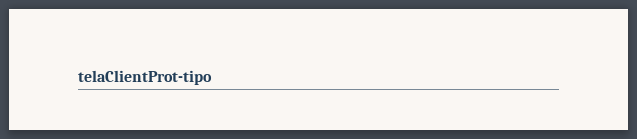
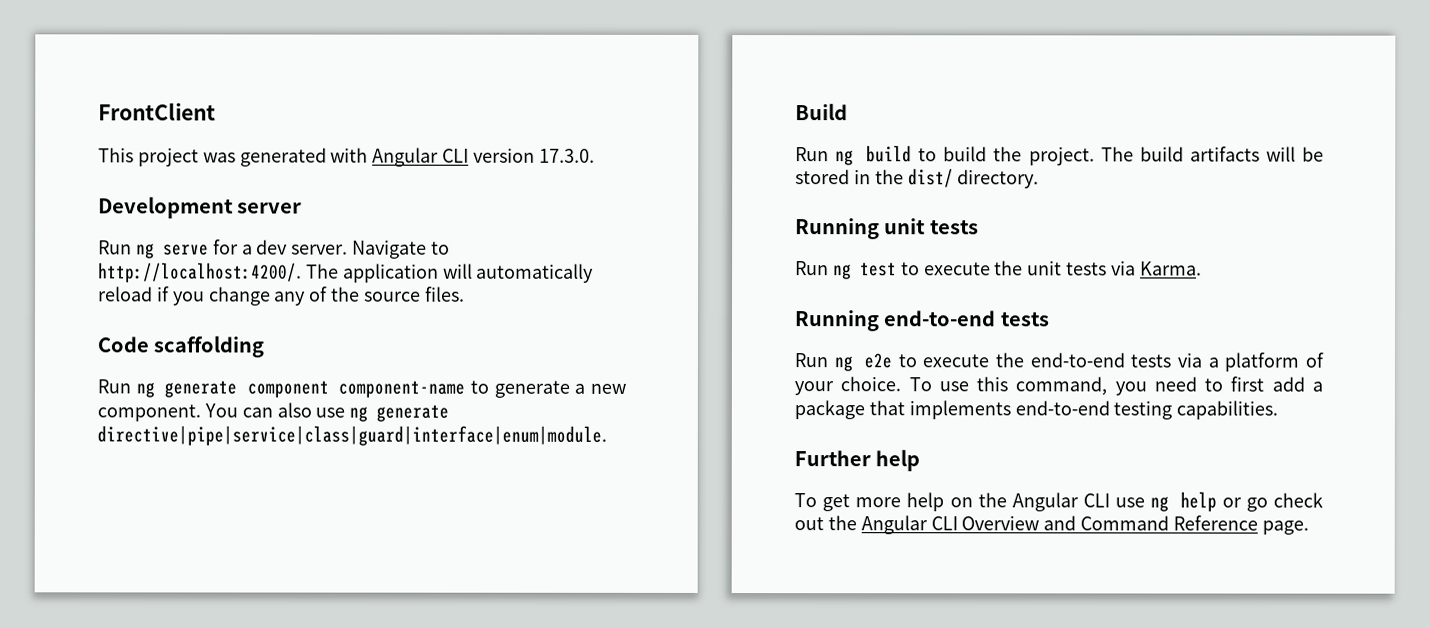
[78,70,212,85] telaClientProt-tipo -> [98,102,216,121] [98,147,595,167] [98,196,303,219] [98,239,451,259] [98,262,595,283] [98,286,465,306] [97,335,265,358] [97,379,626,398] [97,402,450,422] [97,425,607,446] [795,103,848,121] [795,145,1324,166] [795,168,1040,189] [795,218,979,240] [795,260,1202,280] [794,310,1050,332] [794,352,1324,372] [794,376,1323,396] [794,400,1279,420] [794,449,921,472] [794,491,1323,512] [794,515,1309,535] FrontClient // This project was generated with Angular CLI version 17.3.0. // Development server // Run ng serve for a dev server. Navigate to http://localhost:4200/. The application will automatically reload if you change any of the source files. // Code scaffolding // Run ng generate component component-name to generate a new component. You can also use ng generate directive|pipe|service|class|guard|interface|enum|module. // Build // Run ng build to build the project. The build artifacts will be stored in the dist/ directory. // Running unit tests // Run ng test to execute the unit tests via Karma. // Running end-to-end tests // Run ng e2e to execute the end-to-end tests via a platform of your choice. To use this command, you need to first add a package that implements end-to-end testing capabilities. // Further help // To get more help on the Angular CLI use ng help or go check out the Angular CLI Overview and Command Reference page.

